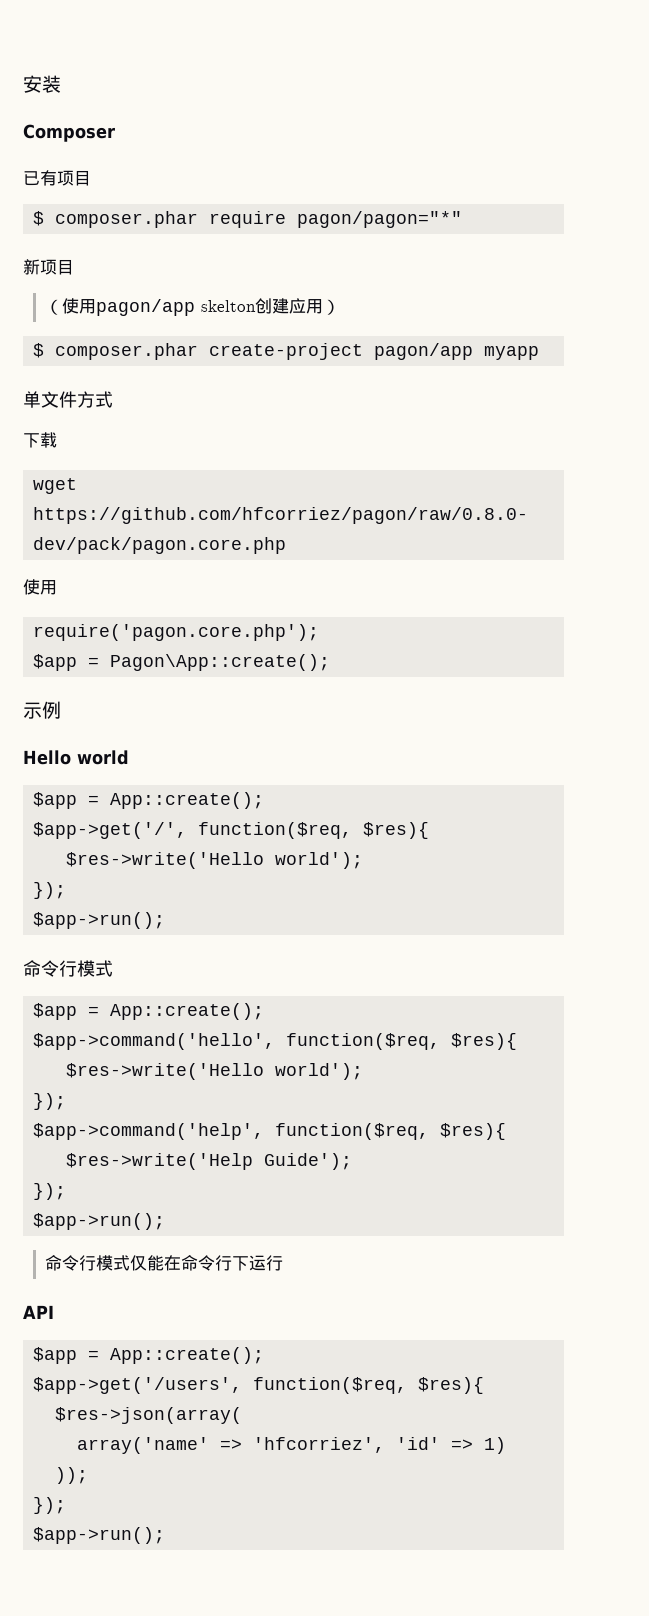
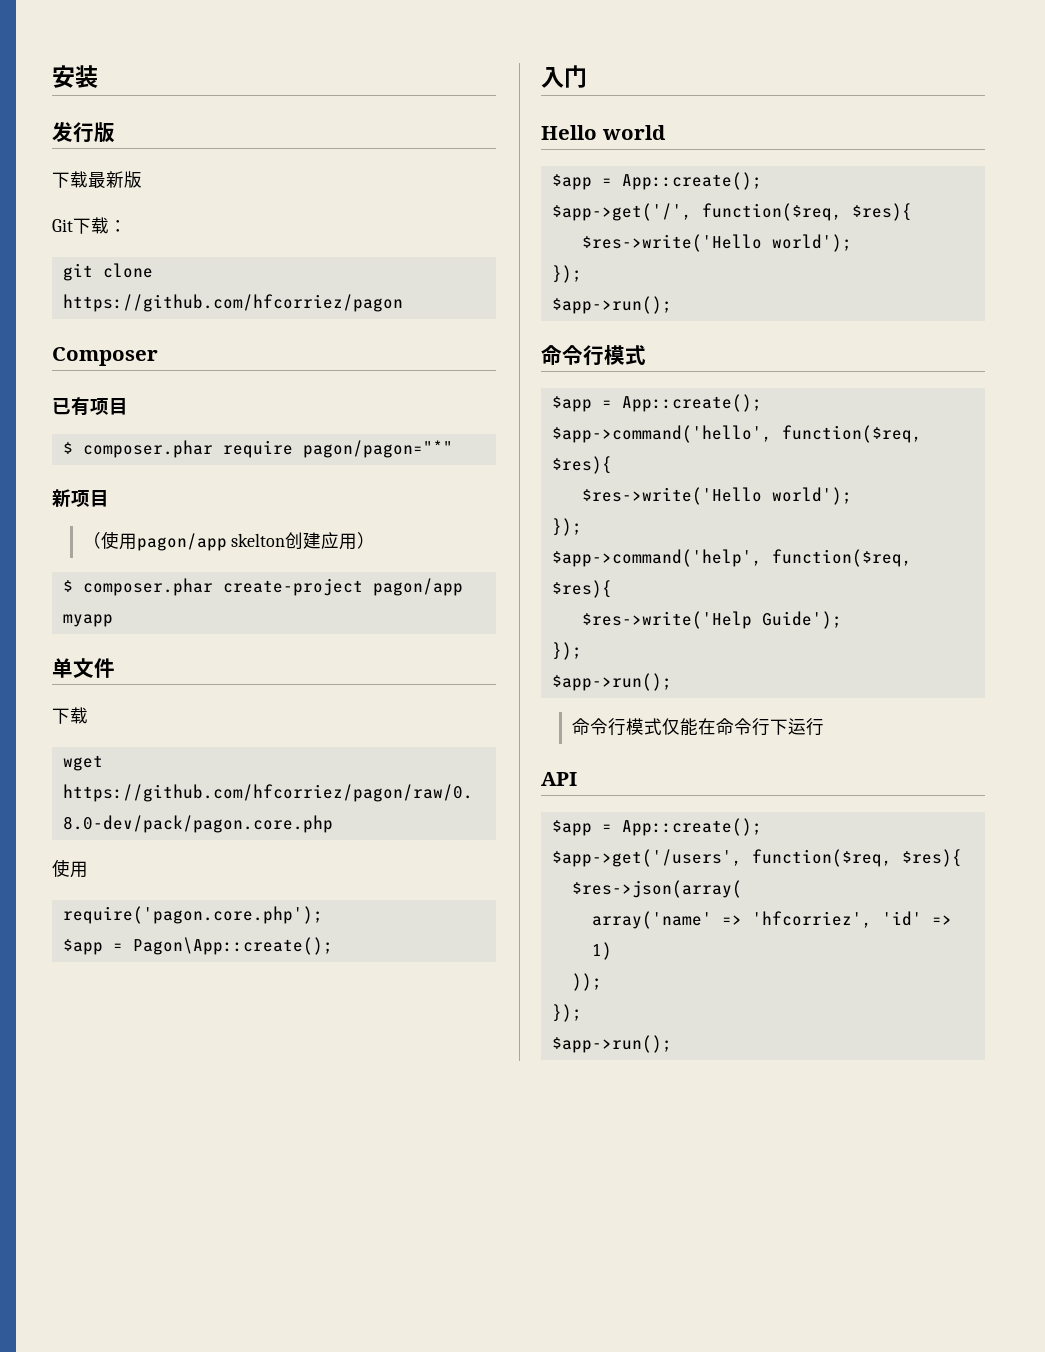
(61, 84) none -> [52,122,115,143] [52,171,142,188] [52,217,127,234] [62,263,153,281] [62,294,403,312] // 发行版 // 下载最新版 // Git下载： // git clone https://github.com/hfcorriez/pagon
[77,391,113,408] 方式 -> (115, 668) none
[23,701,61,719] 示例 -> [541,65,587,88] 入门

